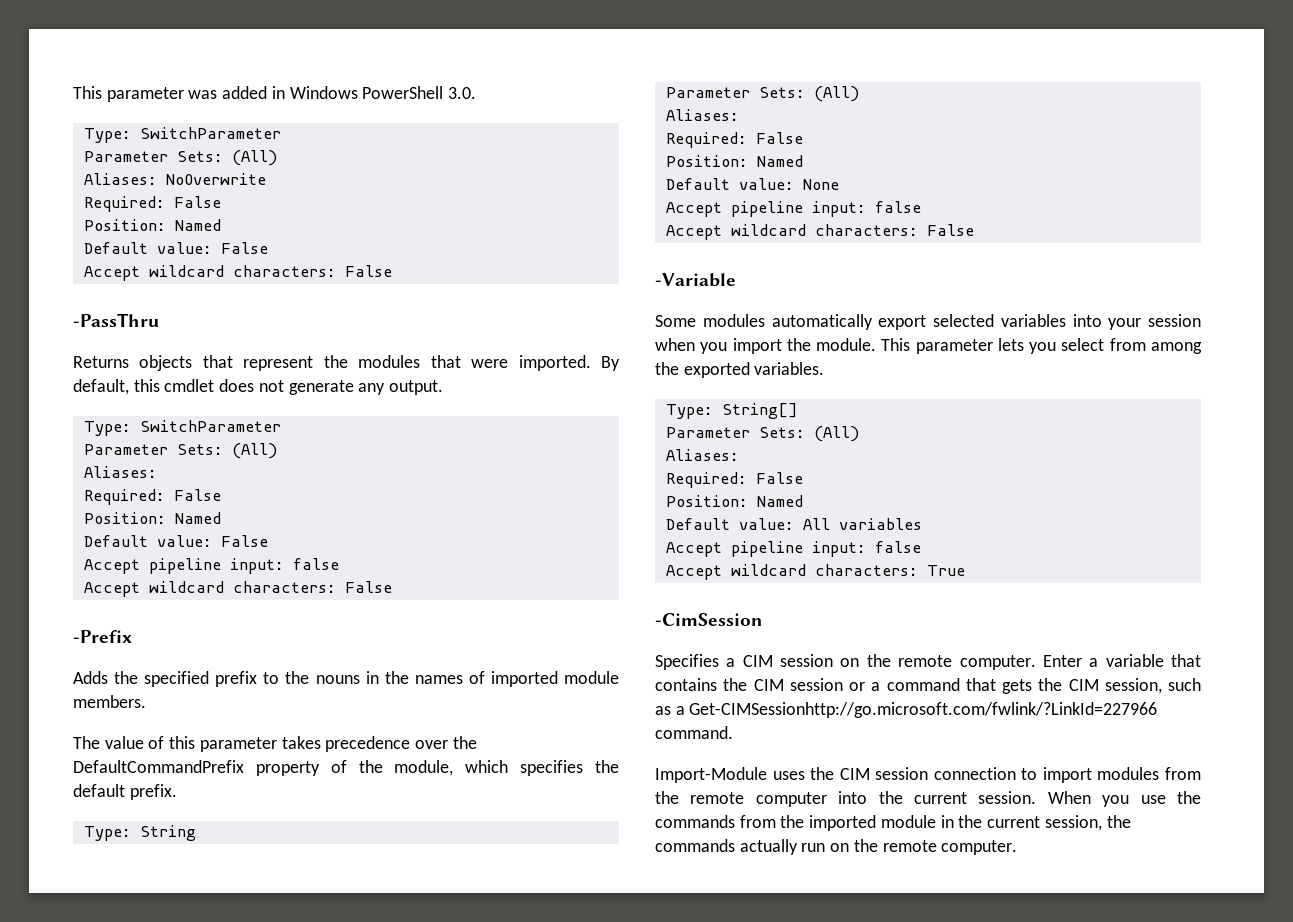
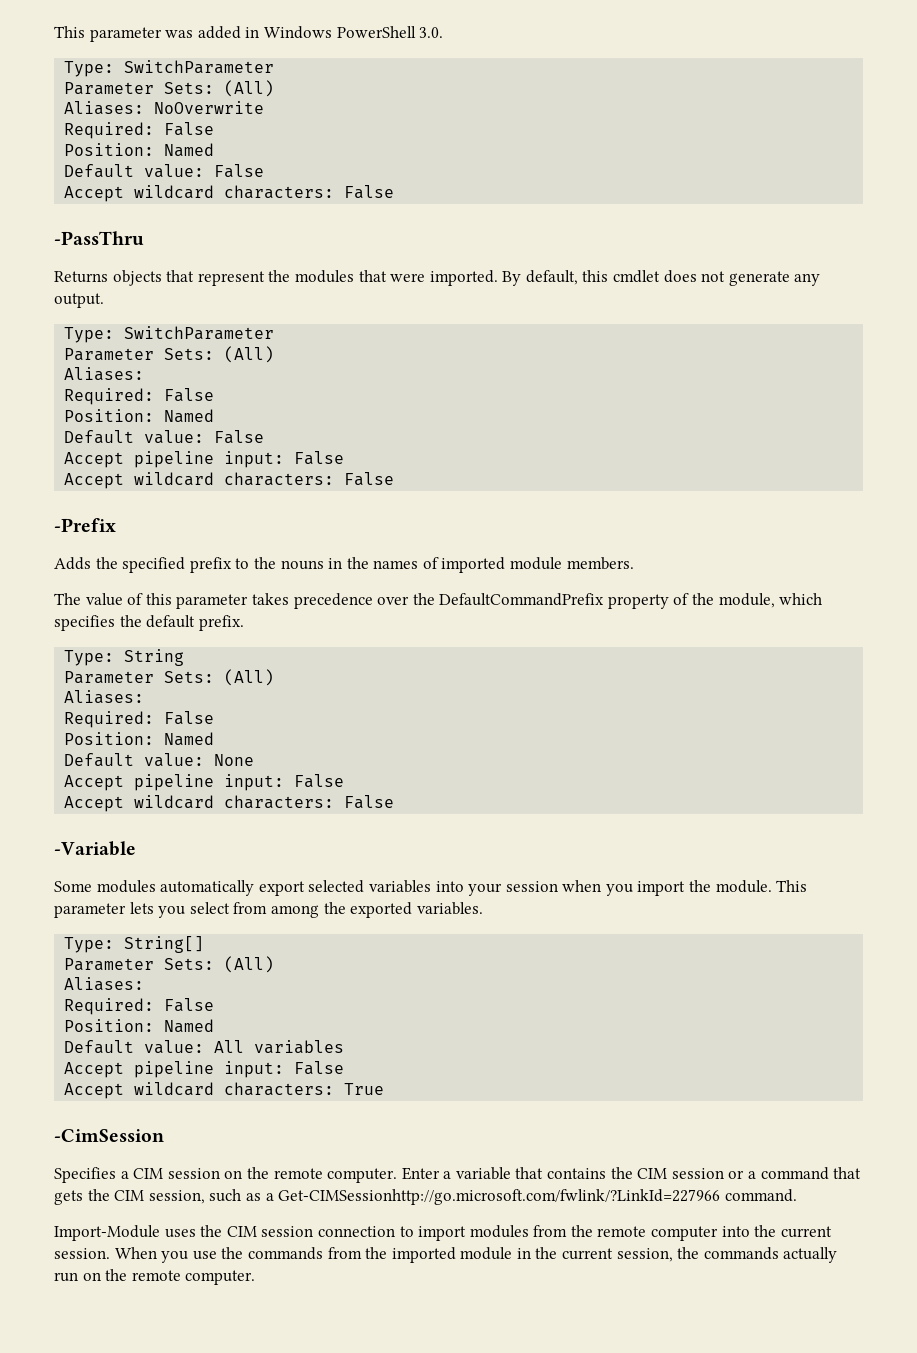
[292,558,339,570] false -> [294,451,345,465] False
[874,201,921,213] false -> [294,774,345,788] False
[874,541,921,553] false -> [294,1061,345,1075] False

